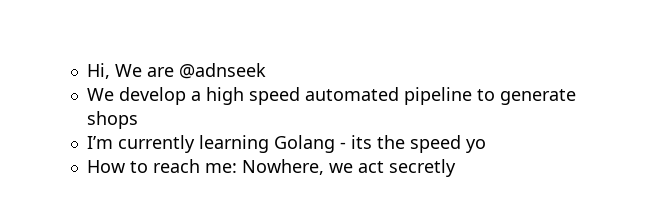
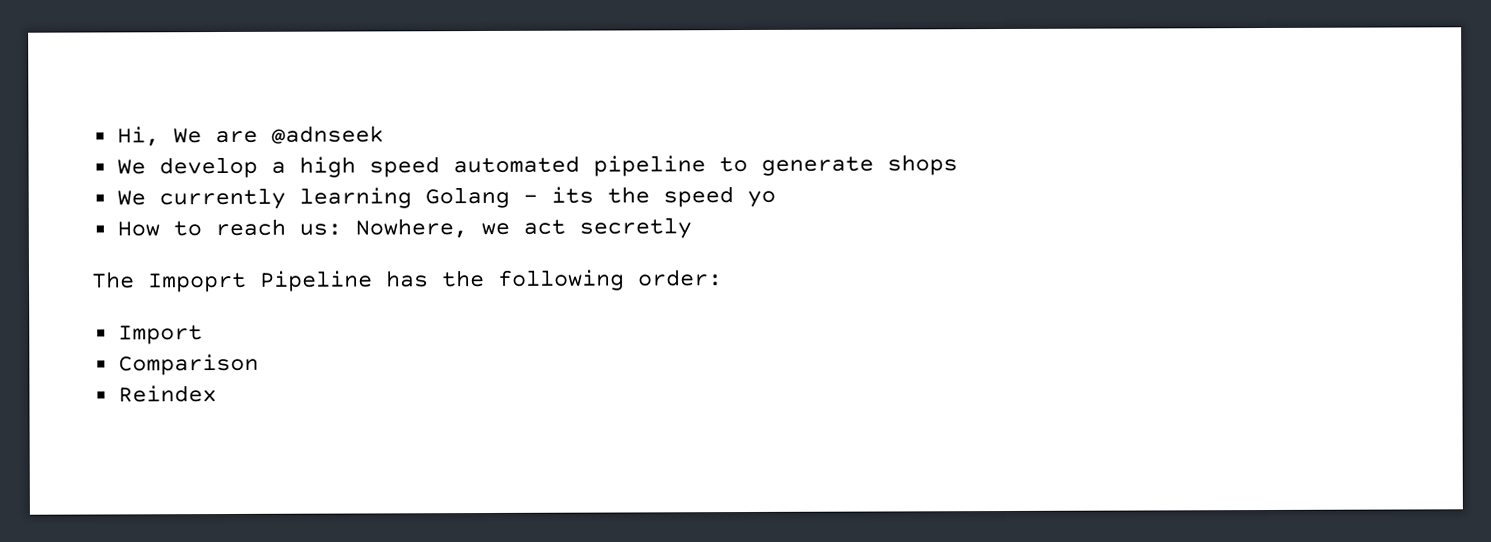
[86,136,113,149] I’m -> [116,190,146,206] We
[204,163,237,173] me: -> [298,223,342,236] us:
(456, 168) none -> [91,269,723,293] [117,325,203,345] [117,353,259,376] [117,385,217,403] // The Impoprt Pipeline has the following order: // Import // Comparison // Reindex

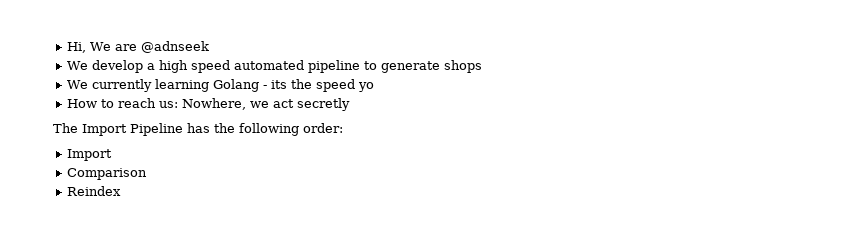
[148,272,247,293] Impoprt -> [82,124,127,136] Import

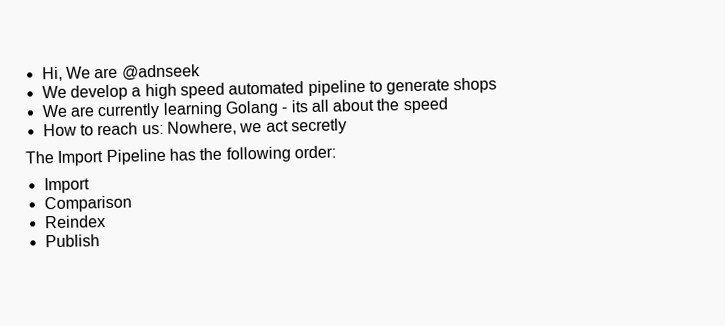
(89, 84) none -> [69,106,95,117] are
(288, 84) none -> [310,98,375,112] all about
[358,82,375,92] yo -> (449, 105) none
(122, 191) none -> [44,234,100,248] // Publish

